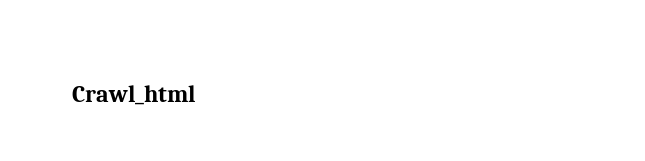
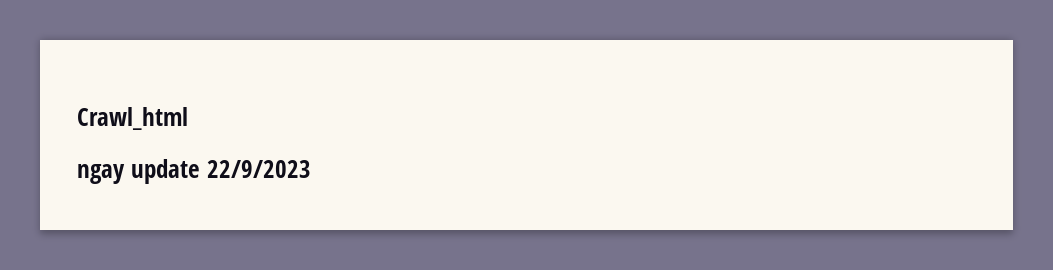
(195, 95) none -> [77,159,311,184] // ngay update 22/9/2023

